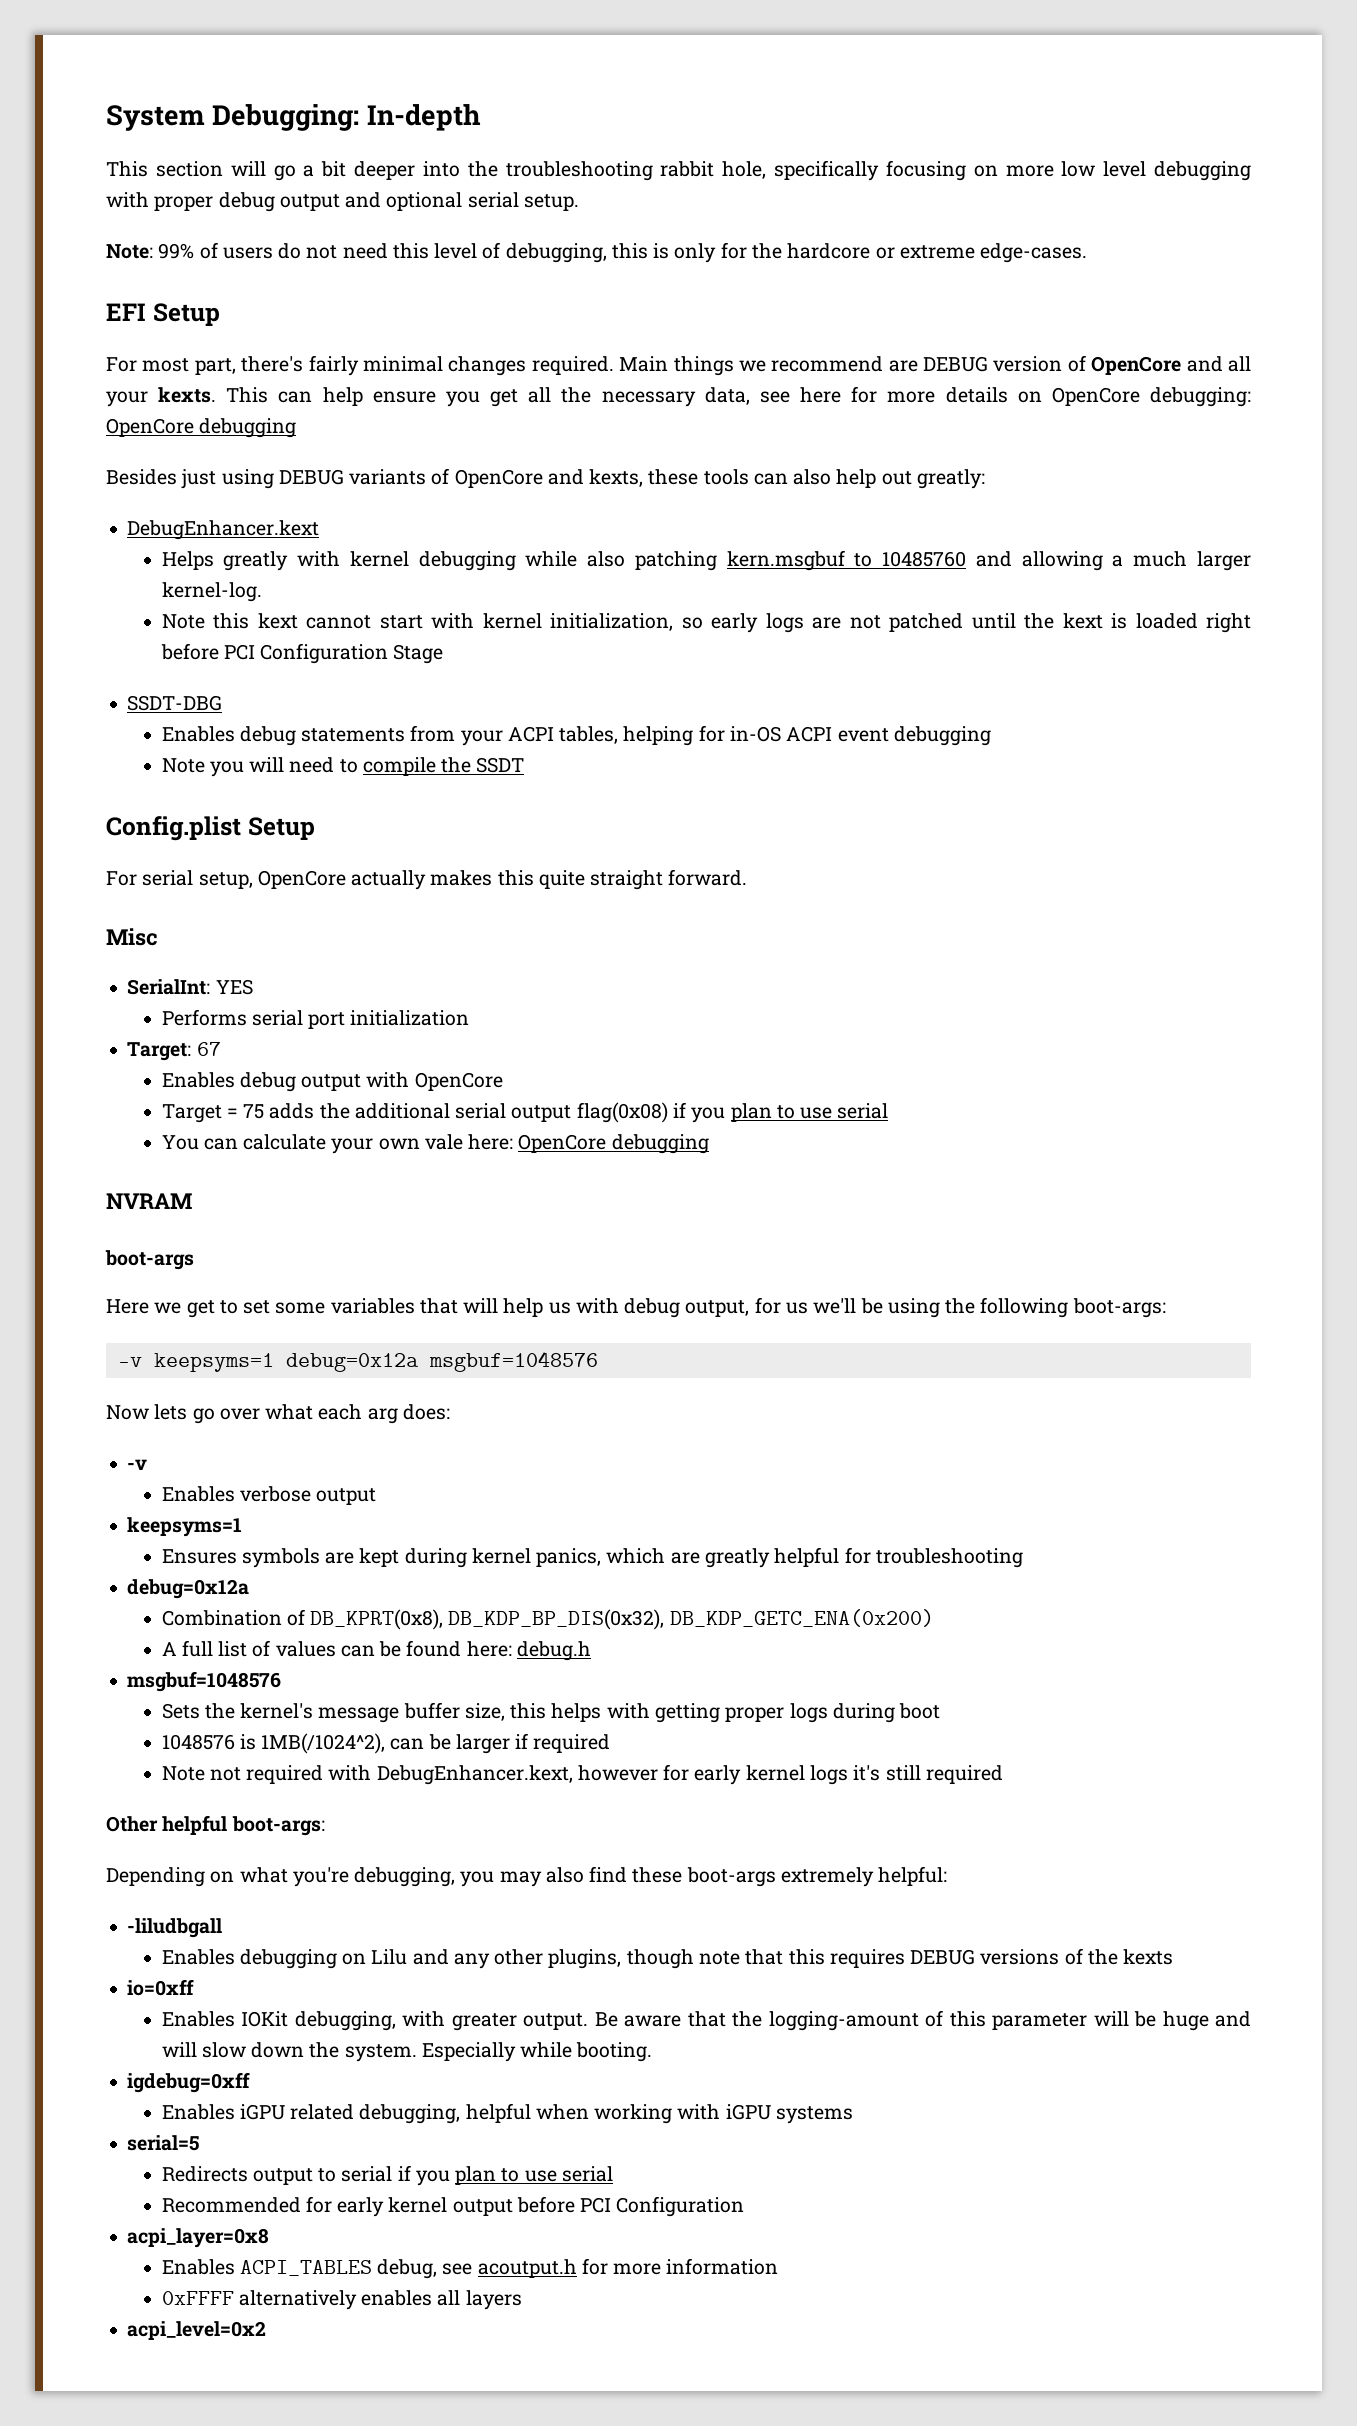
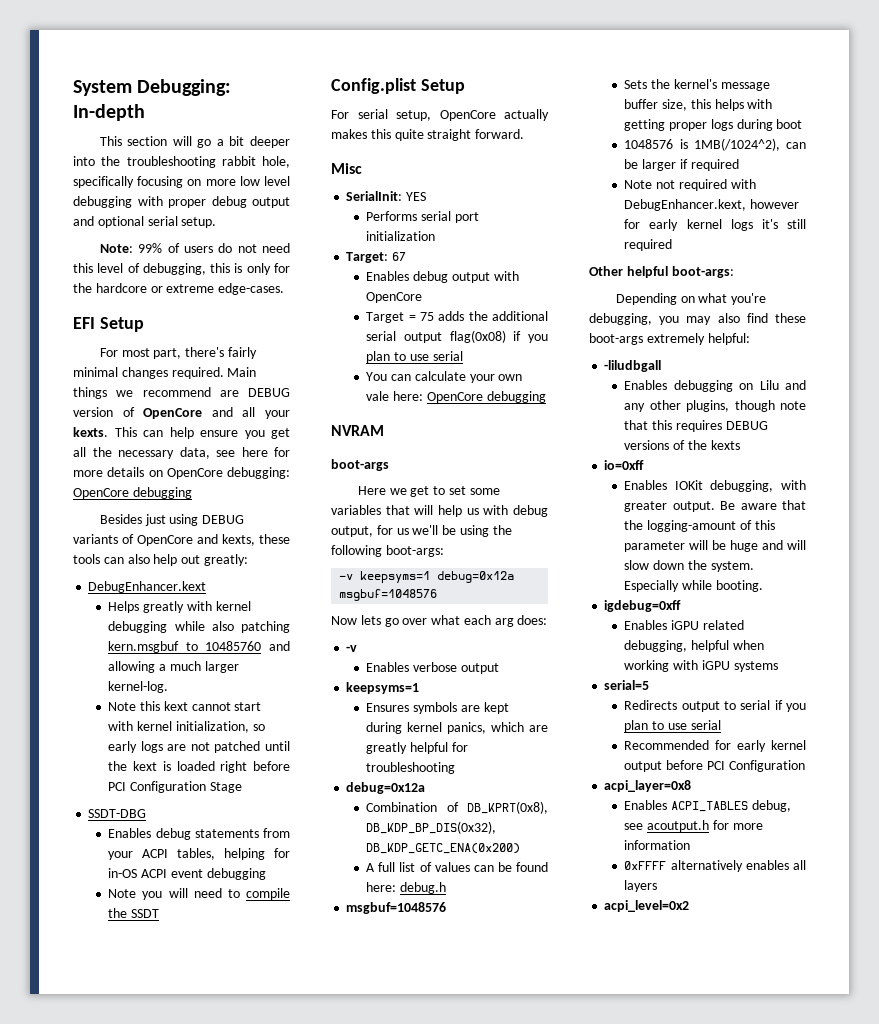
[127,979,211,995] SerialInt: -> [346,191,403,201] SerialInit:

